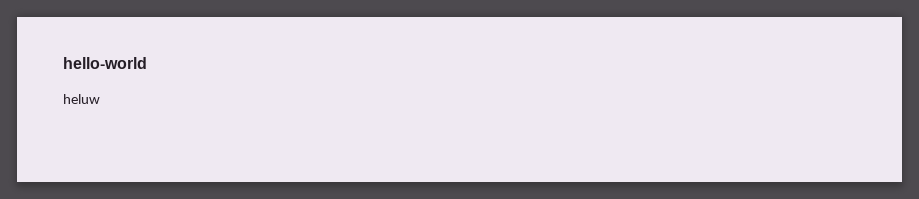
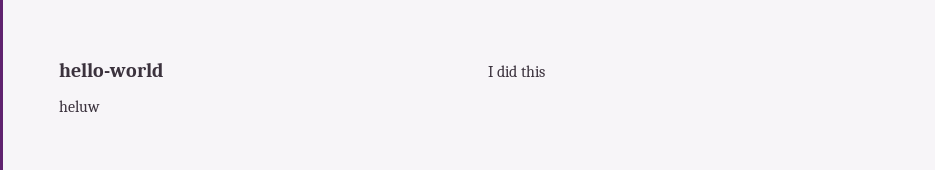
(100, 99) none -> [488,65,546,77] // I did this

